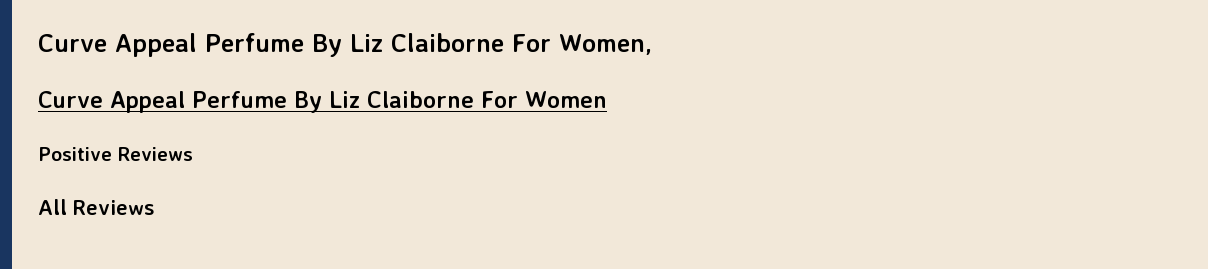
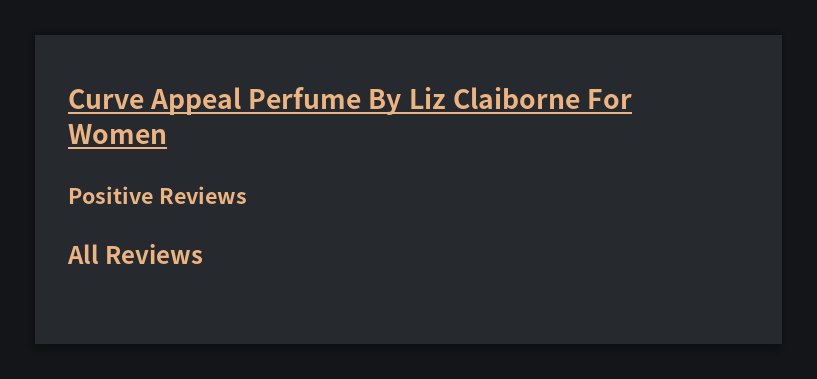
[38,33,652,57] [38,91,518,113] Curve Appeal Perfume By Liz Claiborne For Women, // Curve Appeal Perfume By Liz Claiborne For -> [68,87,632,115] Curve Appeal Perfume By Liz Claiborne For

